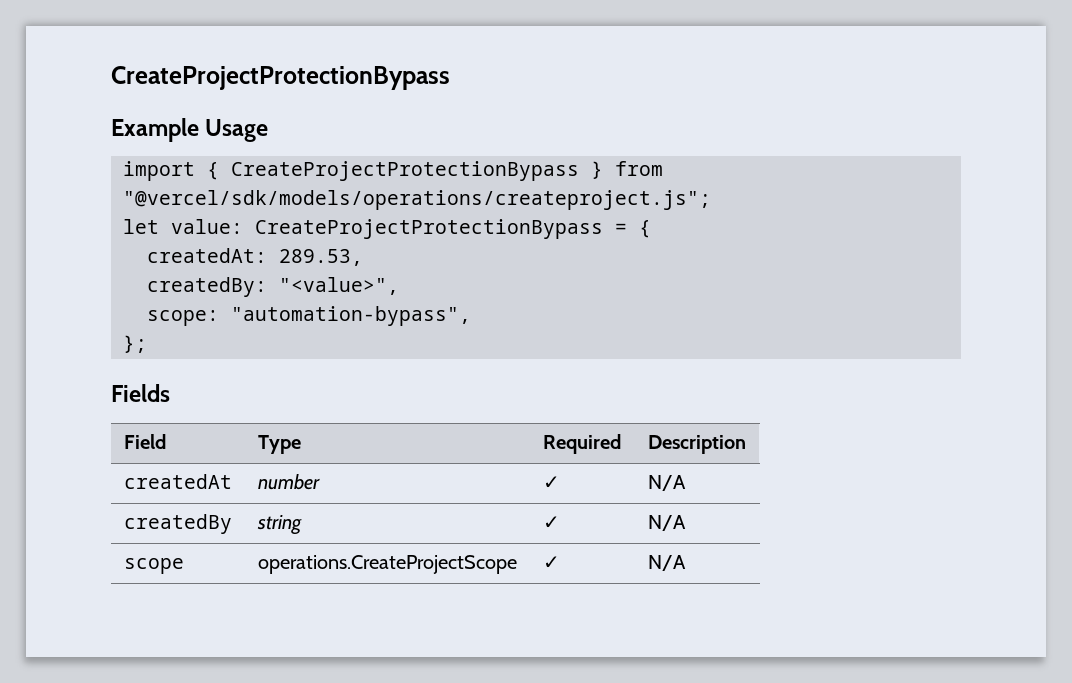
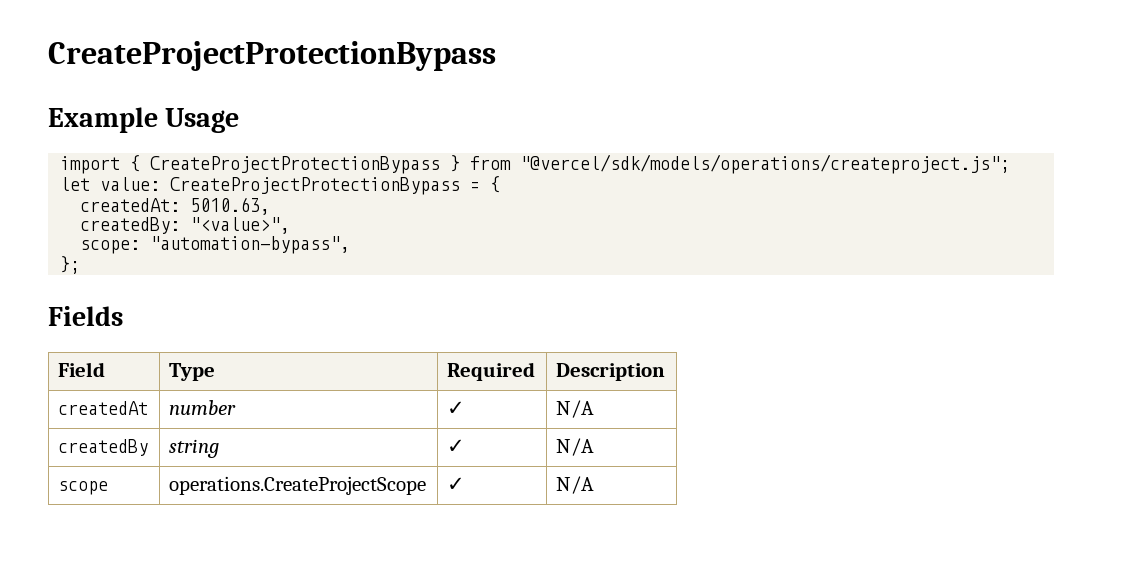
[279,249,363,266] 289.53, -> [190,197,271,215] 5010.63,

